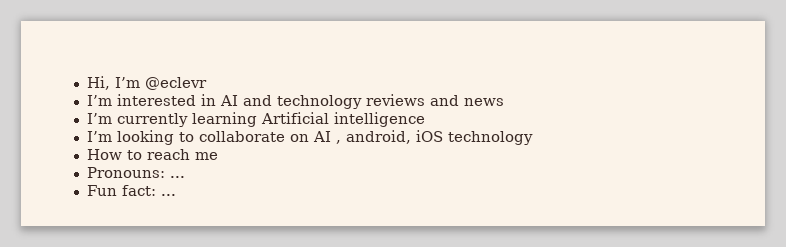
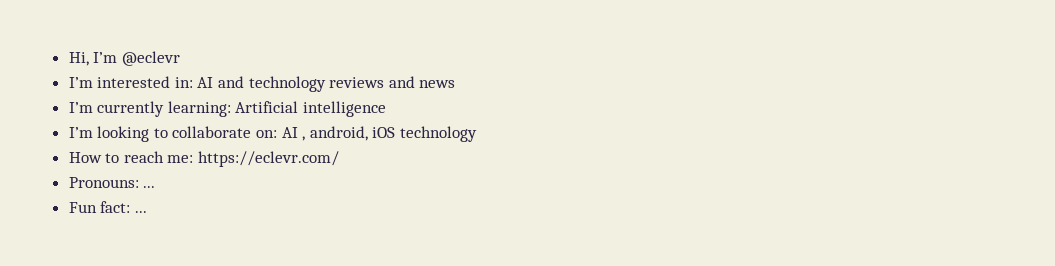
[200,94,216,106] in -> [174,77,193,88] in:
[191,112,257,127] learning -> [167,101,231,117] learning:
[289,134,309,142] on -> [256,130,278,138] on:
[194,152,218,160] me -> [167,151,340,167] me: https://eclevr.com/

